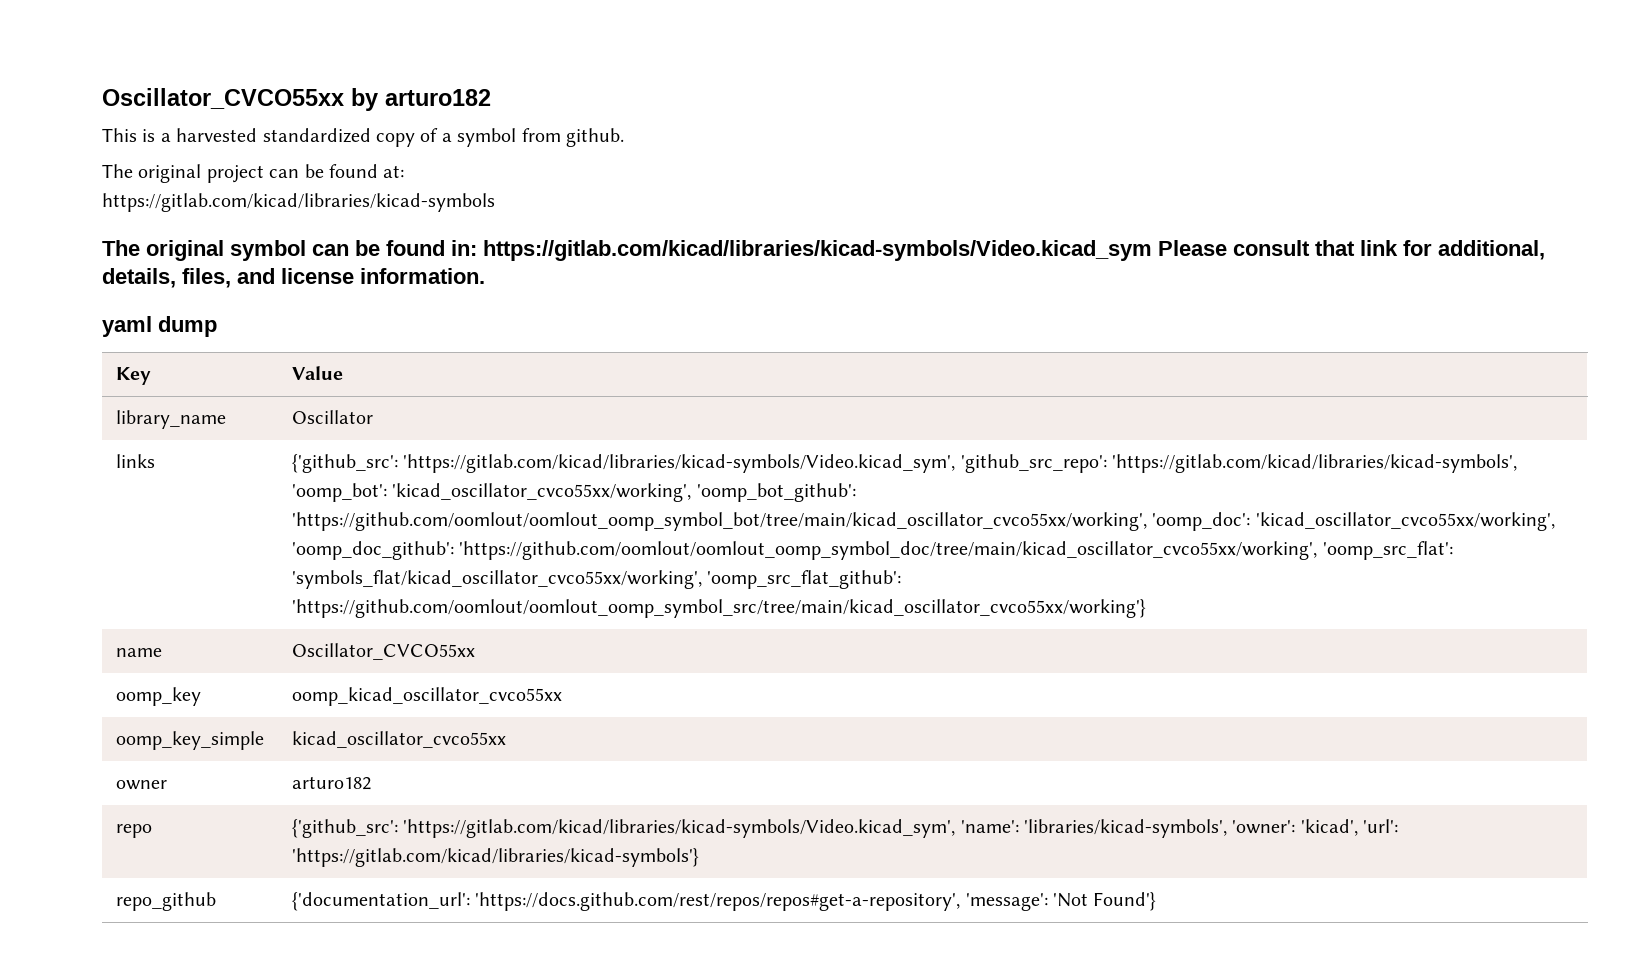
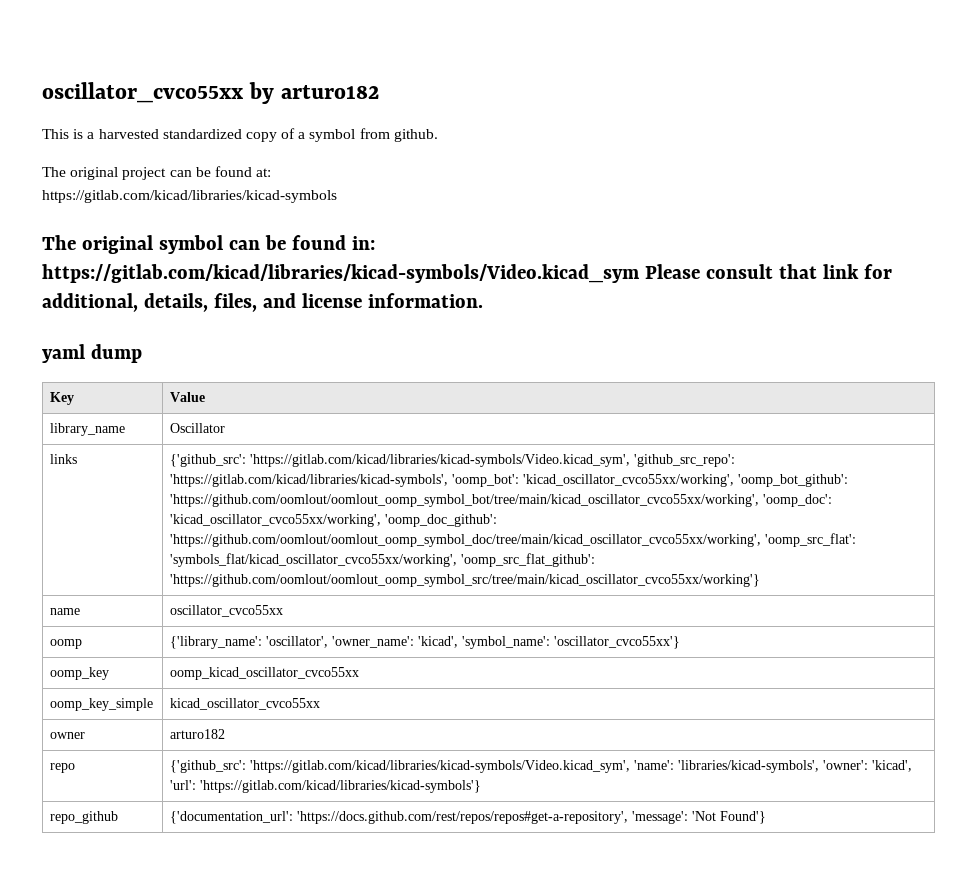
[102,88,344,109] Oscillator_CVCO55xx -> [42,82,243,103] oscillator_cvco55xx
[291,643,475,660] Oscillator_CVCO55xx -> [170,605,284,617] [50,639,83,649] [170,636,681,649] oscillator_cvco55xx // oomp | {'library_name': 'oscillator', 'owner_name': 'kicad', 'symbol_name': 'oscillator_cvco55xx'}

